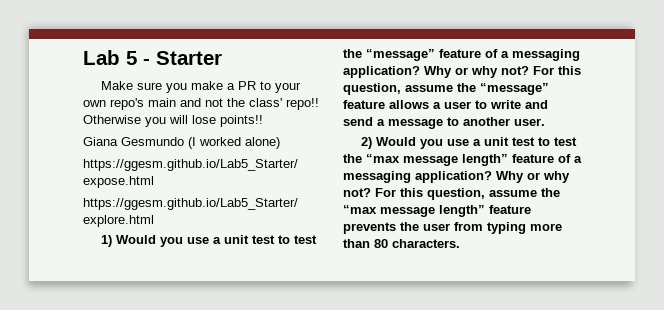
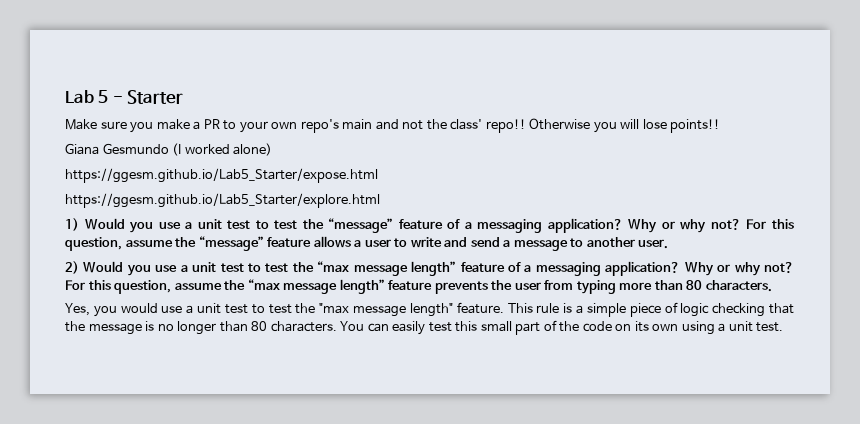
(460, 243) none -> [65,302,795,317] [65,320,784,335] // Yes, you would use a unit test to test the "max message length" feature. This rule is a simple piece of logic checking that the message is no longer than 80 characters. You can easily test this small part of the code on its own using a unit test.

